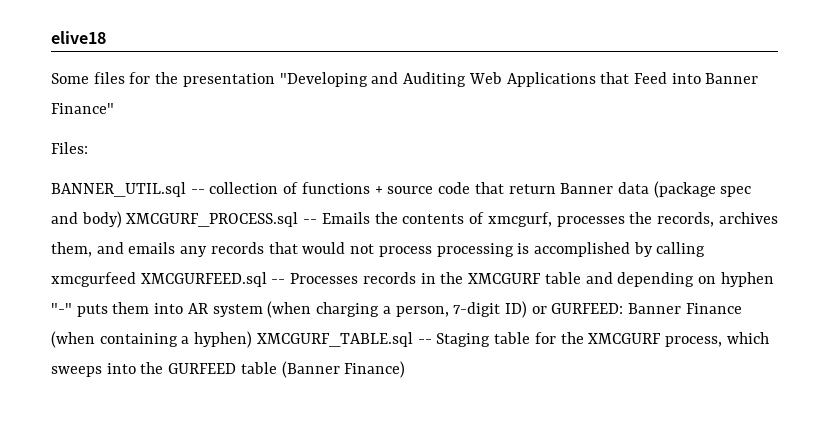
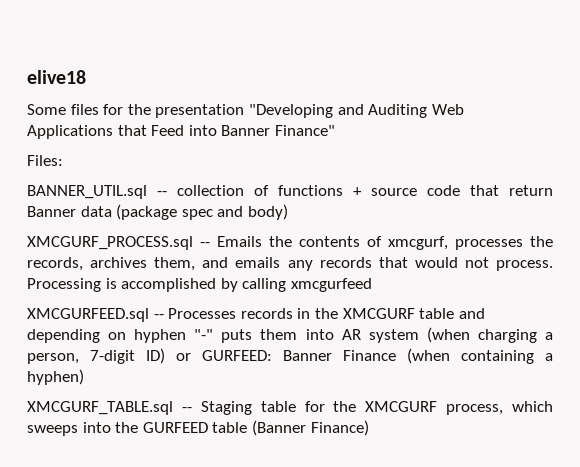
(122, 219) none -> (288, 212) //
[378,243,514,257] process processing -> [496,260,554,271] [27,278,101,292] process. Processing
(136, 279) none -> (372, 285) //
(253, 339) none -> (84, 377) //

